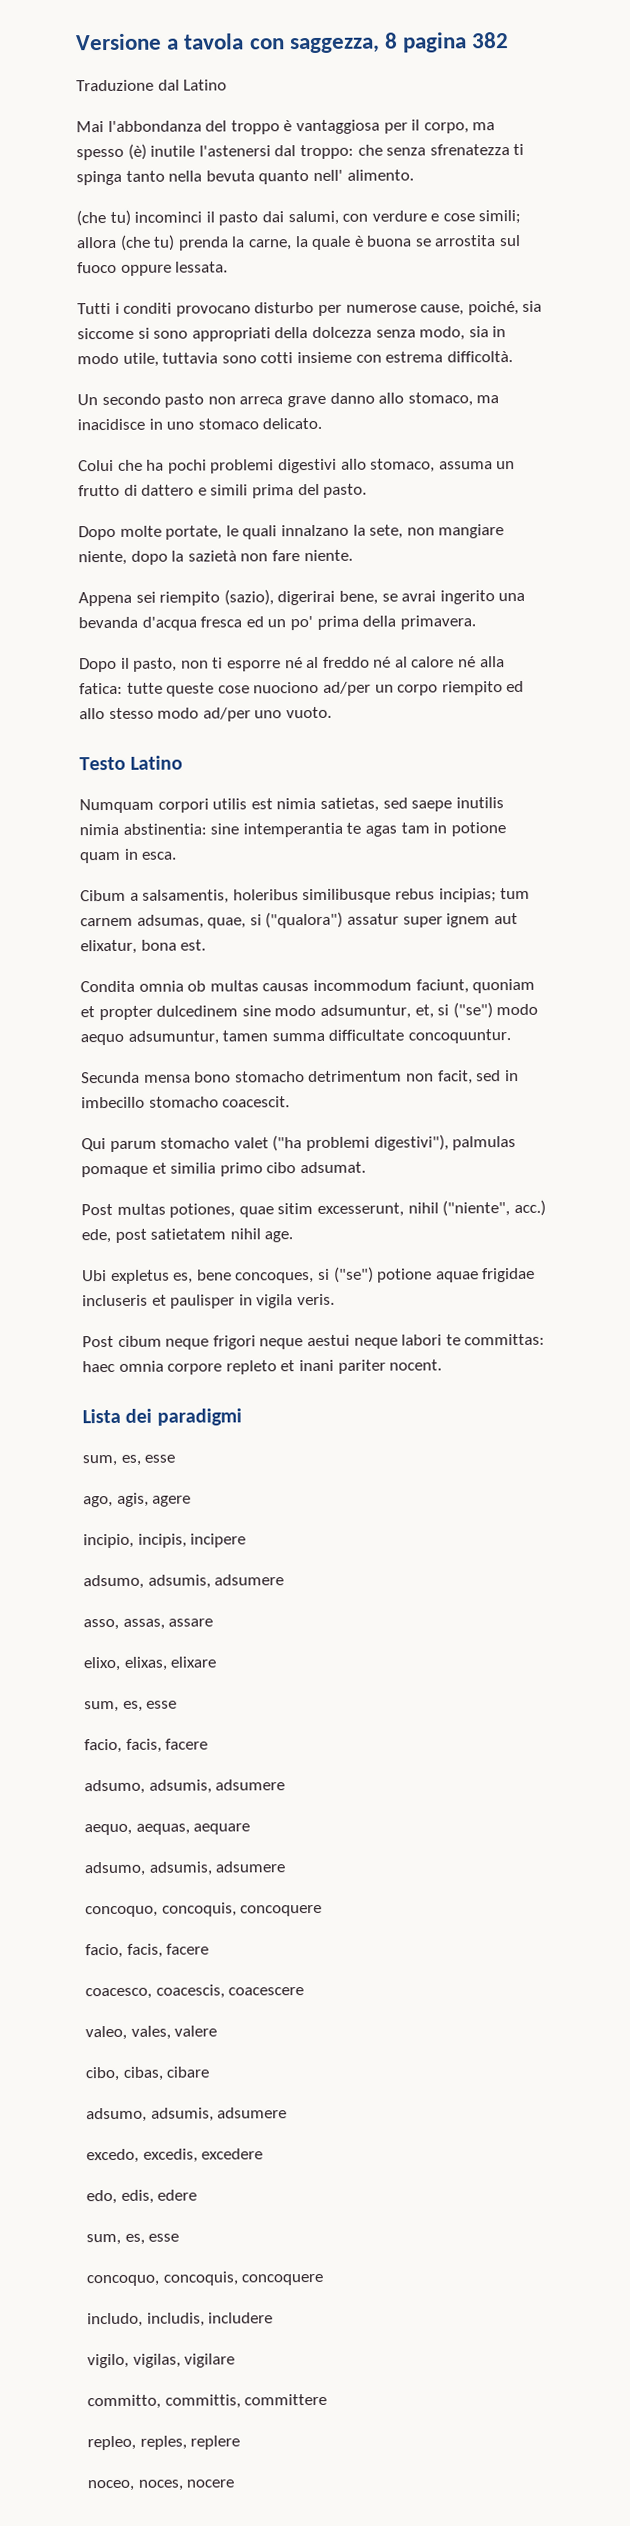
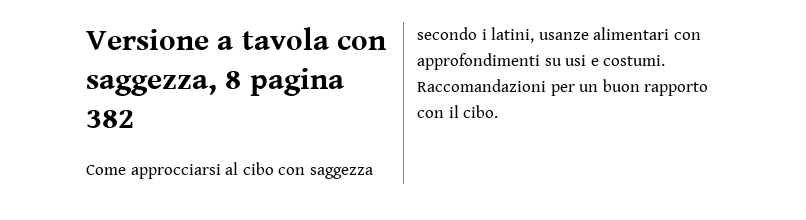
[76,79,228,92] [76,119,496,135] [76,143,525,161] [76,169,414,186] [76,209,522,227] [76,234,522,251] [77,261,229,276] [77,300,543,317] [77,326,507,342] [77,351,513,367] [77,392,500,408] [77,417,323,431] [78,458,516,474] [78,483,368,499] [78,524,505,541] [78,549,353,566] [78,589,526,607] [78,615,476,631] [79,656,505,673] [79,680,525,697] [79,706,332,722] [79,755,184,771] [79,797,504,814] [79,822,506,838] [79,848,178,864] [80,887,531,904] [80,911,518,929] [80,939,207,955] [80,978,536,994] [80,1002,539,1021] [80,1029,511,1046] [81,1070,519,1085] [81,1096,291,1109] [81,1134,517,1153] [81,1161,366,1178] [81,1199,546,1218] [81,1228,294,1244] [82,1266,536,1285] [82,1293,335,1309] [82,1333,546,1350] [82,1359,443,1375] [82,1408,242,1426] [82,1454,176,1467] [83,1492,192,1508] [83,1533,247,1549] [83,1574,285,1590] [83,1618,214,1631] [83,1656,217,1672] [84,1700,178,1713] [84,1738,209,1754] [84,1779,286,1795] [84,1823,251,1836] [84,1861,286,1877] [85,1902,323,1918] [85,1943,210,1959] [85,1984,305,2000] [85,2025,218,2041] [85,2066,210,2082] [86,2107,288,2123] [86,2148,264,2164] [86,2189,198,2205] [86,2233,180,2246] [86,2271,324,2287] [87,2312,274,2328] [87,2353,236,2369] [87,2393,328,2410] [87,2435,241,2451] [87,2479,235,2492] Traduzione dal Latino // Mai l'abbondanza del troppo è vantaggiosa per il corpo, ma spesso (è) inutile l'astenersi dal troppo: che senza sfrenatezza ti spinga tanto nella bevuta quanto nell' alimento. // (che tu) incominci il pasto dai salumi, con verdure e cose simili; allora (che tu) prenda la carne, la quale è buona se arrostita sul fuoco oppure lessata. // Tutti i conditi provocano disturbo per numerose cause, poiché, sia siccome si sono appropriati della dolcezza senza modo, sia in modo utile, tuttavia sono cotti insieme con estrema difficoltà. // Un secondo pasto non arreca grave danno allo stomaco, ma inacidisce in uno stomaco delicato. // Colui che ha pochi problemi digestivi allo stomaco, assuma un frutto di dattero e simili prima del pasto. // Dopo molte portate, le quali innalzano la sete, non mangiare niente, dopo la sazietà non fare niente. // Appena sei riempito (sazio), digerirai bene, se avrai ingerito una bevanda d'acqua fresca ed un po' prima della primavera. // Dopo il pasto, non ti esporre né al freddo né al calore né alla fatica: tutte queste cose nuociono ad/per un corpo riempito ed allo stesso modo ad/per uno vuoto. // Testo Latino // Numquam corpori utilis est nimia satietas, sed saepe inutilis nimia abstinentia: sine intemperantia te agas tam in potione quam in esca. // Cibum a salsamentis, holeribus similibusque rebus incipias; tum carnem adsumas, quae, si ("qualora") assatur super ignem aut elixatur, bona est. // Condita omnia ob multas causas incommodum faciunt, quoniam et propter dulcedinem sine modo adsumuntur, et, si ("se") modo aequo adsumuntur, tamen summa difficultate concoquuntur. // Secunda mensa bono stomacho detrimentum non facit, sed in imbecillo stomacho coacescit. // Qui parum stomacho valet ("ha problemi digestivi"), palmulas pomaque et similia primo cibo adsumat. // Post multas potiones, quae sitim excesserunt, nihil ("niente", acc.) ede, post satietatem nihil age. // Ubi expletus es, bene concoques, si ("se") potione aquae frigidae incluseris et paulisper in vigila veris. // Post cibum neque frigori neque aestui neque labori te committas: haec omnia corpore repleto et inani pariter nocent. // Lista dei paradigmi // sum, es, esse // ago, agis, agere // incipio, incipis, incipere // adsumo, adsumis, adsumere // asso, assas, assare // elixo, elixas, elixare // sum, es, esse // facio, facis, facere // adsumo, adsumis, adsumere // aequo, aequas, aequare // adsumo, adsumis, adsumere // concoquo, concoquis, concoquere // facio, facis, facere // coacesco, coacescis, coacescere // valeo, vales, valere // cibo, cibas, cibare // adsumo, adsumis, adsumere // excedo, excedis, excedere // edo, edis, edere // sum, es, esse // concoquo, concoquis, concoquere // includo, includis, includere // vigilo, vigilas, vigilare // committo, committis, committere // repleo, reples, replere // noceo, noces, nocere -> [86,162,373,179] [417,27,701,43] [417,53,666,70] [417,79,709,96] [417,105,499,118] Come approcciarsi al cibo con saggezza secondo i latini, usanze alimentari con approfondimenti su usi e costumi. Raccomandazioni per un buon rapporto con il cibo.

